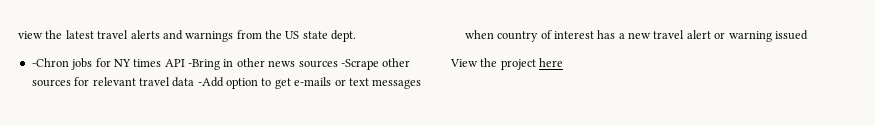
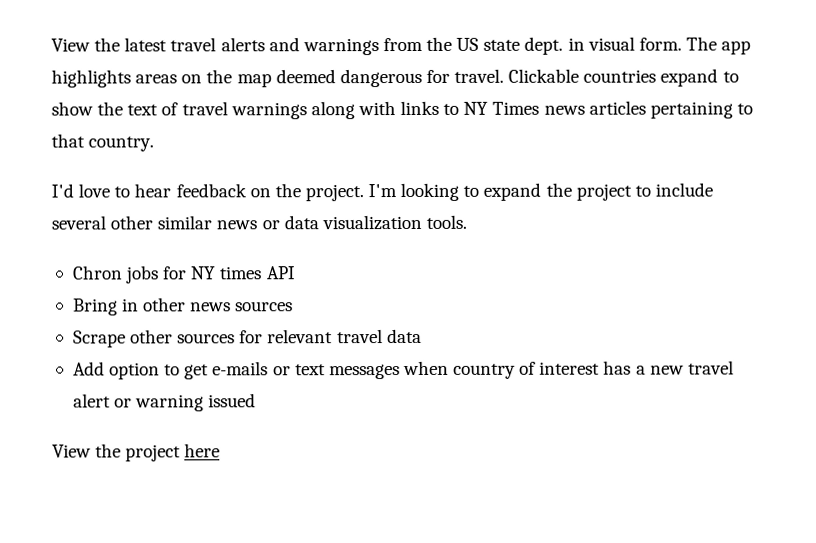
[18,31,43,39] view -> [51,38,90,52] View
[31,58,69,67] // -Chron -> [567,36,752,55] [51,68,739,88] [51,100,753,120] [51,133,155,152] [51,182,713,202] [51,214,467,231] [71,265,123,280] in visual form. The app highlights areas on the map deemed dangerous for travel. Clickable countries expand to show the text of travel warnings along with links to NY Times news articles pertaining to that country. // I'd love to hear feedback on the project. I'm looking to expand the project to include several other similar news or data visualization tools. // Chron
[188,59,220,70] -Bring -> [72,298,118,316] // Bring
[340,59,379,70] -Scrape -> [72,330,126,348] // Scrape
[197,77,224,87] -Add -> [72,361,105,376] // Add

